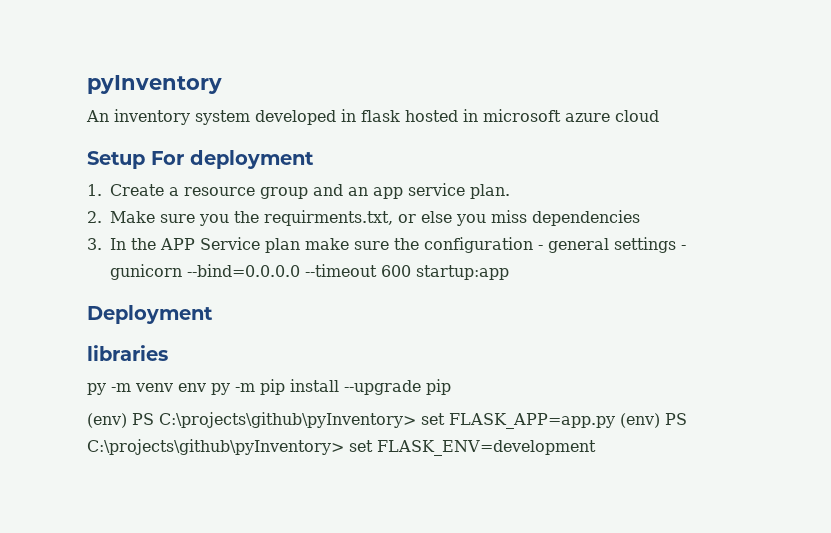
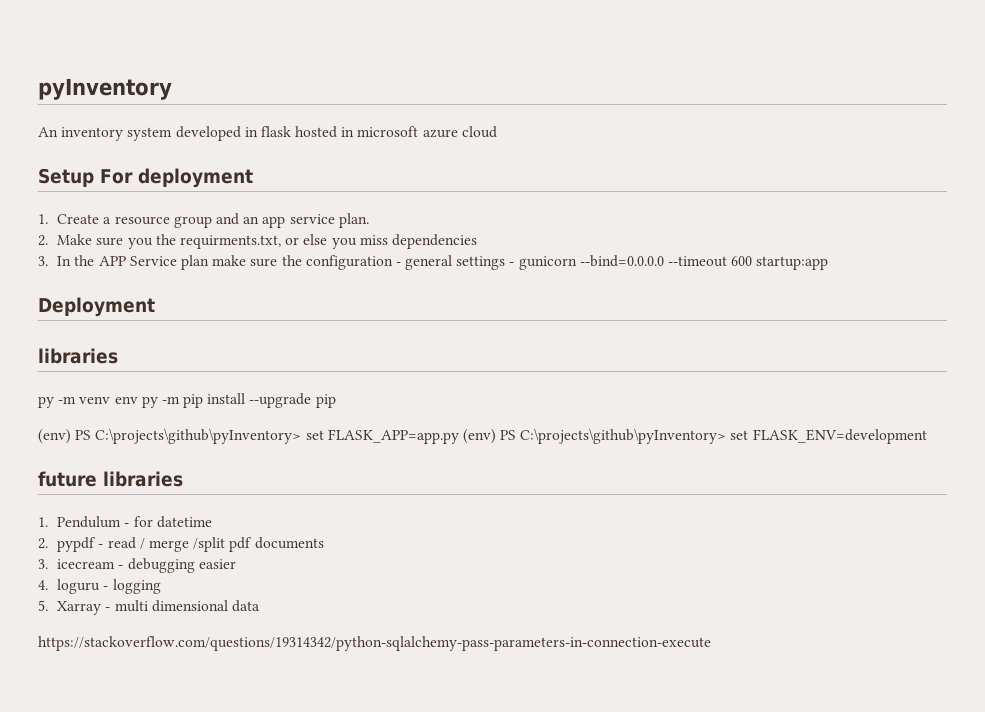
(596, 448) none -> [38,471,183,487] [38,516,212,528] [38,537,324,552] [38,558,236,573] [38,579,161,594] [38,600,260,615] [38,636,711,651] // future libraries // 1. Pendulum - for datetime // 2. pypdf - read / merge /split pdf documents // 3. icecream - debugging easier // 4. loguru - logging // 5. Xarray - multi dimensional data // https://stackoverflow.com/questions/19314342/python-sqlalchemy-pass-parameters-in-connection-execute

